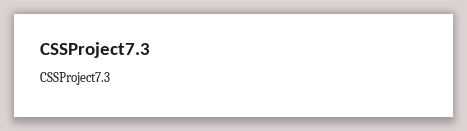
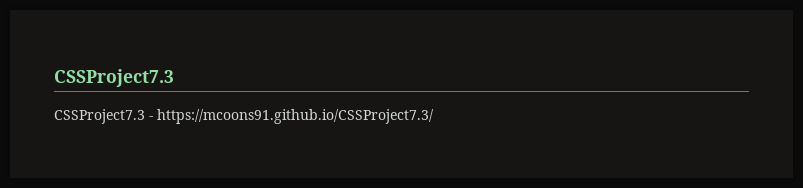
(110, 78) none -> [149,109,434,124] - https://mcoons91.github.io/CSSProject7.3/

